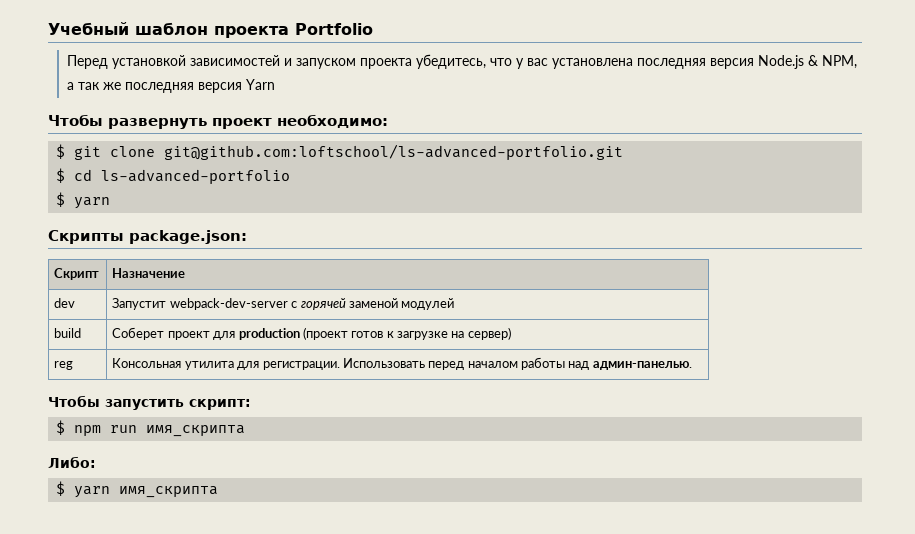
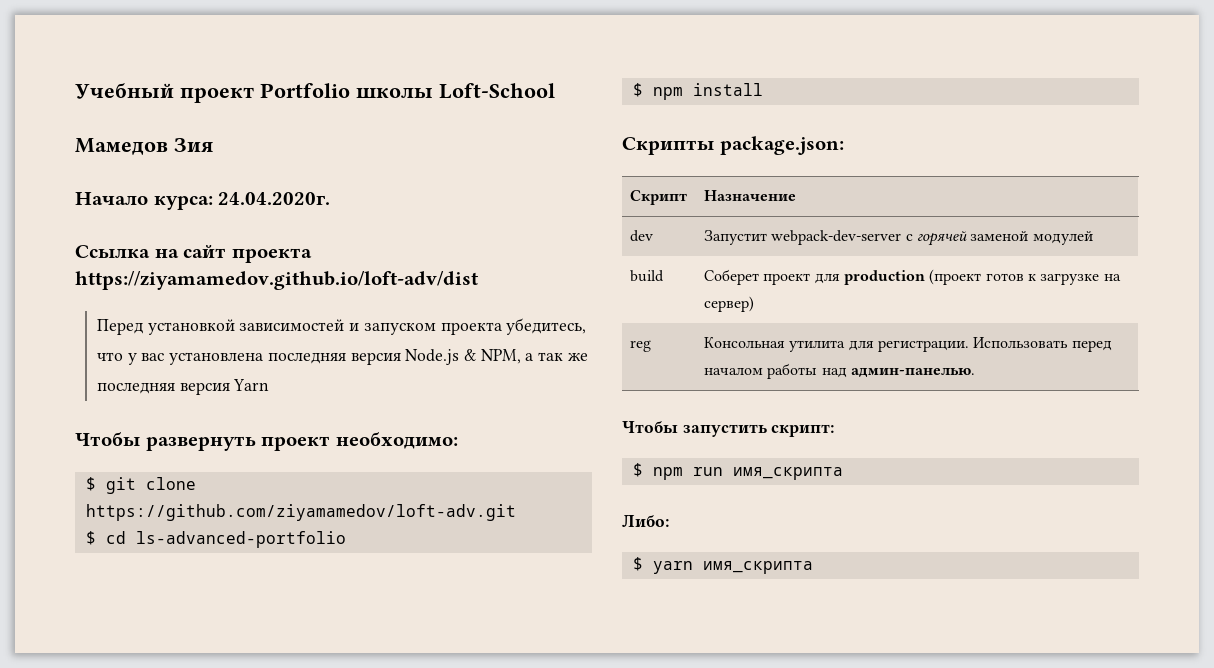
[135,22,373,38] шаблон проекта Portfolio -> [180,83,555,103] [75,138,213,155] [75,192,331,210] [75,244,312,263] [75,271,478,290] проект Portfolio школы Loft-School // Мамедов Зия // Начало курса: 24.04.2020г. // Ссылка на сайт проекта https://ziyamamedov.github.io/loft-adv/dist
[164,144,624,160] git@github.com:loftschool/ls-advanced-portfolio.git -> [85,504,516,521] https://github.com/ziyamamedov/loft-adv.git
[74,197,111,209] yarn -> [652,83,763,100] npm install

